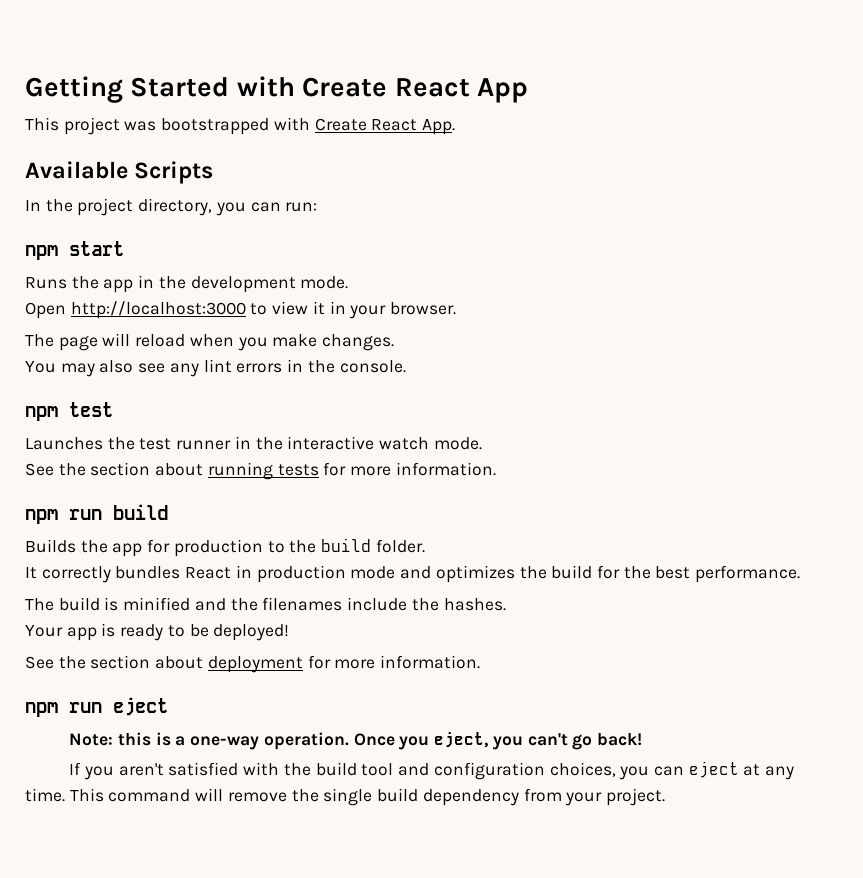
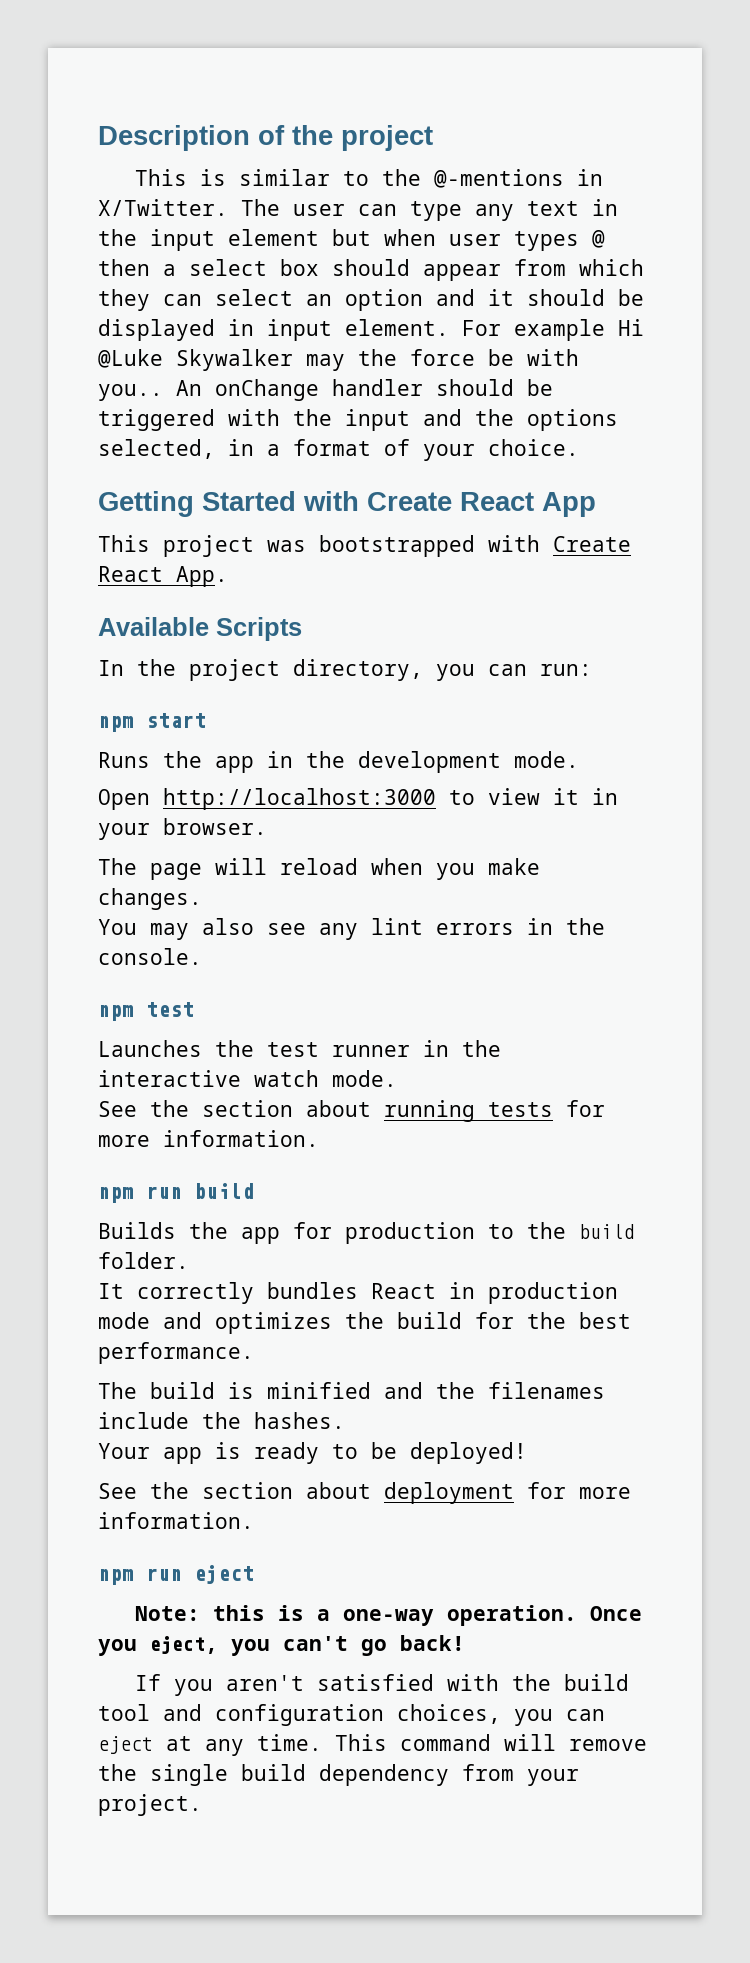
(25, 89) none -> [98,125,433,151] [134,169,603,188] [98,199,618,221] [98,229,605,251] [98,259,644,281] [98,289,644,311] [98,319,644,341] [98,349,579,371] [98,379,553,401] [98,409,618,431] [98,439,579,461] Description of the project // This is similar to the @-mentions in X/Twitter. The user can type any text in the input element but when user types @ then a select box should appear from which they can select an option and it should be displayed in input element. For example Hi @Luke Skywalker may the force be with you.. An onChange handler should be triggered with the input and the options selected, in a format of your choice. //

